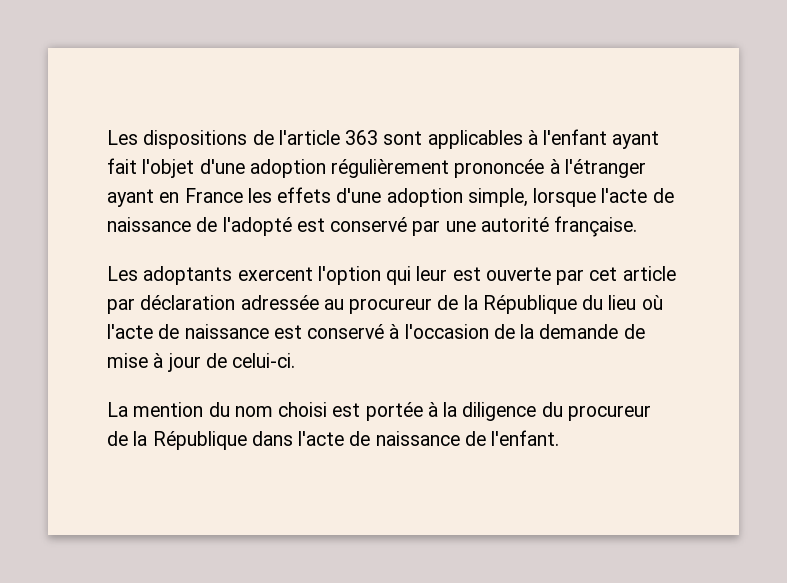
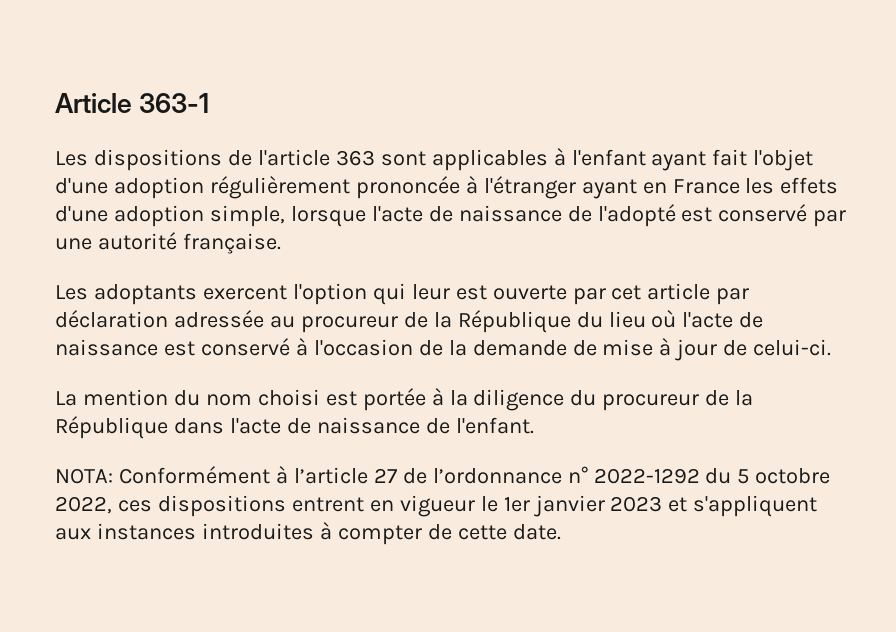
(107, 137) none -> [55,93,210,113] Article 363-1 //
(560, 438) none -> [55,466,831,484] [55,495,818,517] [55,522,561,545] // NOTA: Conformément à l’article 27 de l’ordonnance n° 2022-1292 du 5 octobre 2022, ces dispositions entrent en vigueur le 1er janvier 2023 et s'appliquent aux instances introduites à compter de cette date.

